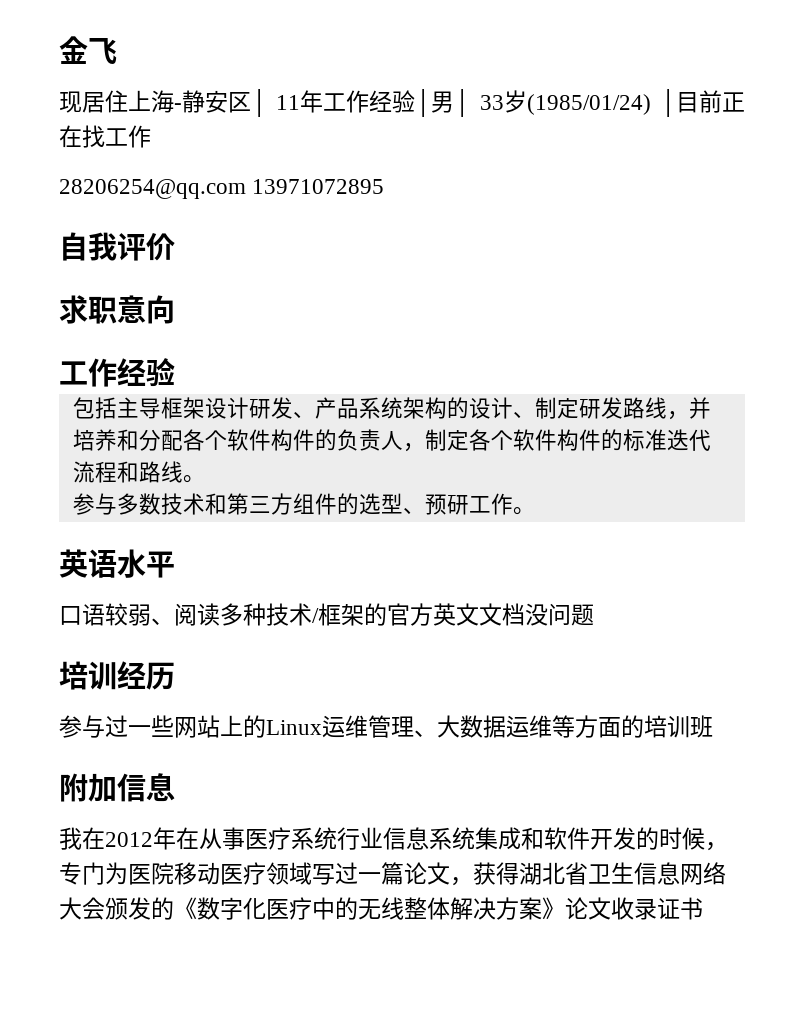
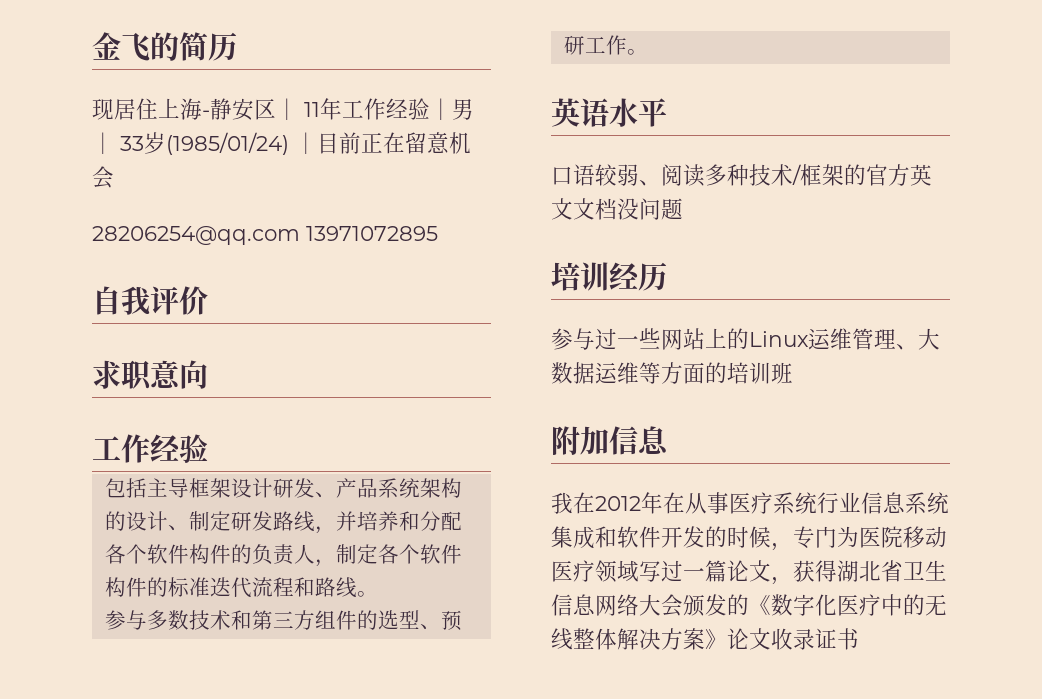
(117, 51) none -> [150,32,237,61] 的简历
[82,125,151,148] 找工作 -> [405,132,471,154] [92,166,114,189] 留意机会

